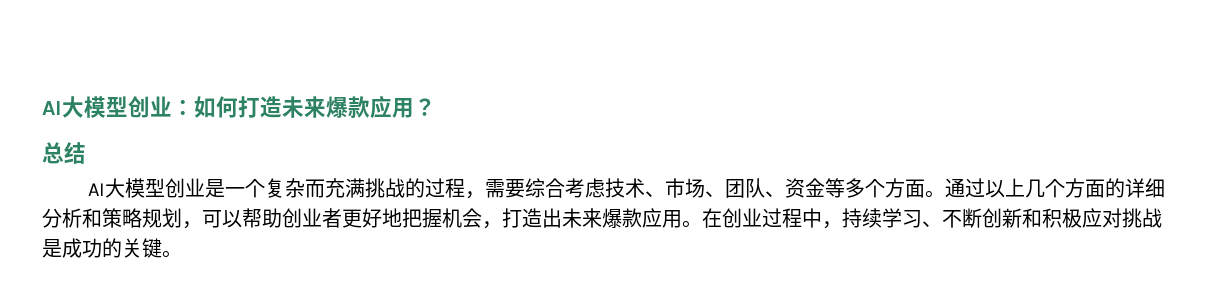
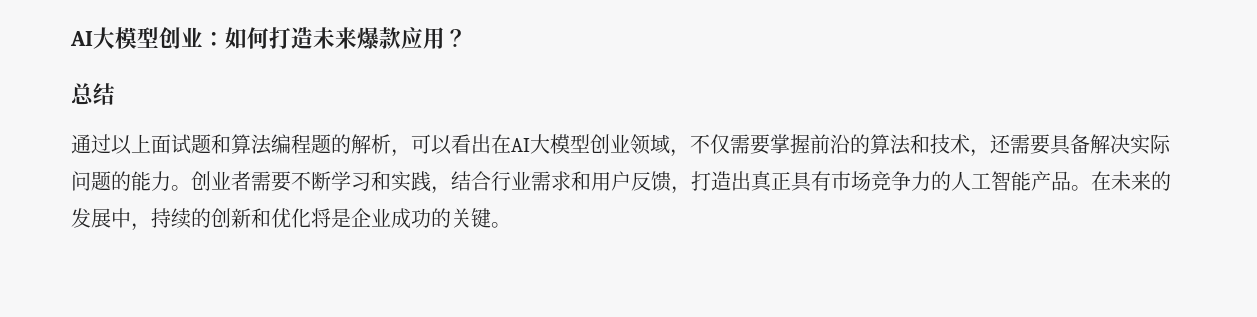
[88,178,1166,199] [42,208,1162,229] [42,239,62,258] AI大模型创业是一个复杂而充满挑战的过程，需要综合考虑技术、市场、团队、资金等多个方面。通过以上几个方面的详细分析和策略规划，可以帮助创业者更好地把握机会，打造出未来爆款应用。在创业过程中，持续学习、不断创新和积极应对挑战是 -> [71,134,1171,157] [71,171,1171,194] [71,208,391,231] 通过以上面试题和算法编程题的解析，可以看出在AI大模型创业领域，不仅需要掌握前沿的算法和技术，还需要具备解决实际问题的能力。创业者需要不断学习和实践，结合行业需求和用户反馈，打造出真正具有市场竞争力的人工智能产品。在未来的发展中，持续的创新和优化将是企业

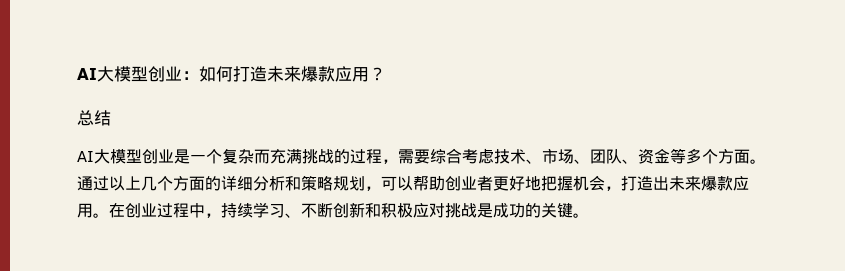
[71,134,1171,157] [71,171,1171,194] [71,208,391,231] 通过以上面试题和算法编程题的解析，可以看出在AI大模型创业领域，不仅需要掌握前沿的算法和技术，还需要具备解决实际问题的能力。创业者需要不断学习和实践，结合行业需求和用户反馈，打造出真正具有市场竞争力的人工智能产品。在未来的发展中，持续的创新和优化将是企业 -> [77,148,766,164] [77,175,749,191] [77,202,493,218] AI大模型创业是一个复杂而充满挑战的过程，需要综合考虑技术、市场、团队、资金等多个方面。通过以上几个方面的详细分析和策略规划，可以帮助创业者更好地把握机会，打造出未来爆款应用。在创业过程中，持续学习、不断创新和积极应对挑战是

